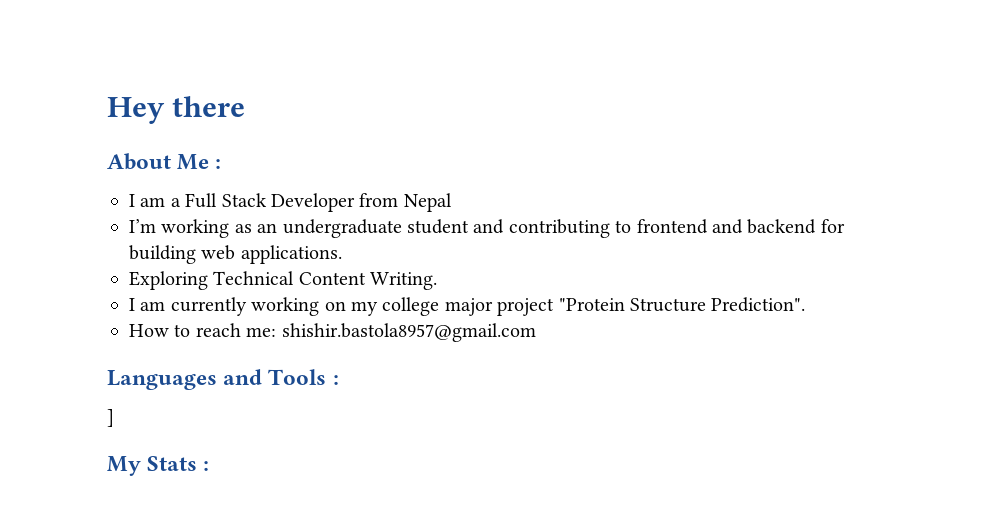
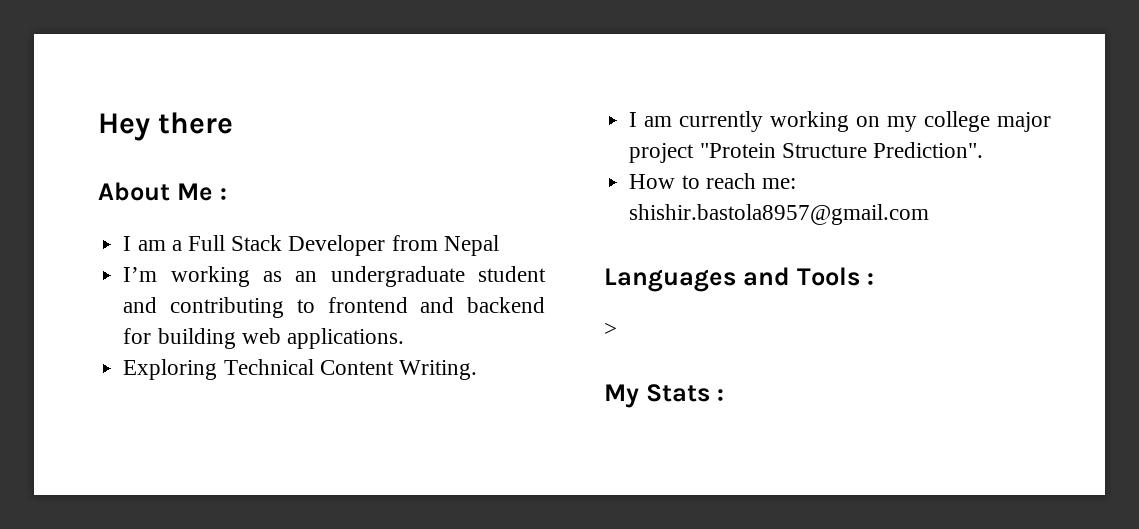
[107,409,114,427] ] -> [604,322,617,336] >

